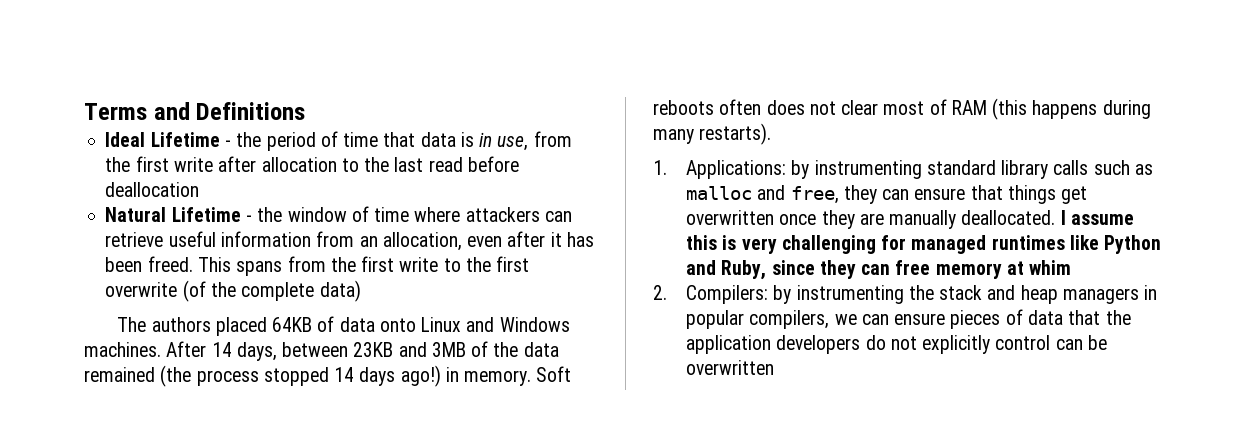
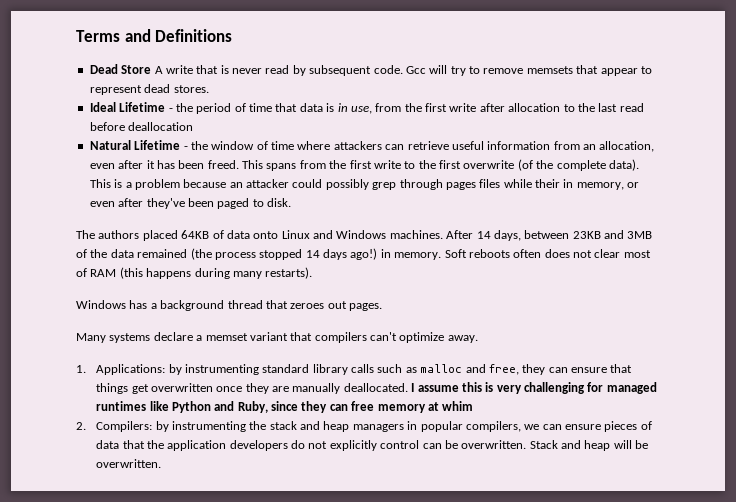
(306, 111) none -> [89,64,652,76] [89,84,209,95] // Dead Store A write that is never read by subsequent code. Gcc will try to remove memsets that appear to represent dead stores.
[319,280,361,302] data) -> [608,159,639,171] [89,179,640,190] [89,198,291,209] data). This is a problem because an attacker could possibly grep through pages files while their in memory, or even after they've been paged to disk.
(772, 134) none -> [76,300,382,311] [76,332,478,343] // Windows has a background thread that zeroes out pages. // Many systems declare a memset variant that compilers can't optimize away.
[686,360,775,375] overwritten -> [461,440,649,451] [96,459,162,468] overwritten. Stack and heap will be overwritten.

